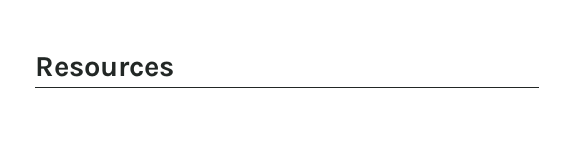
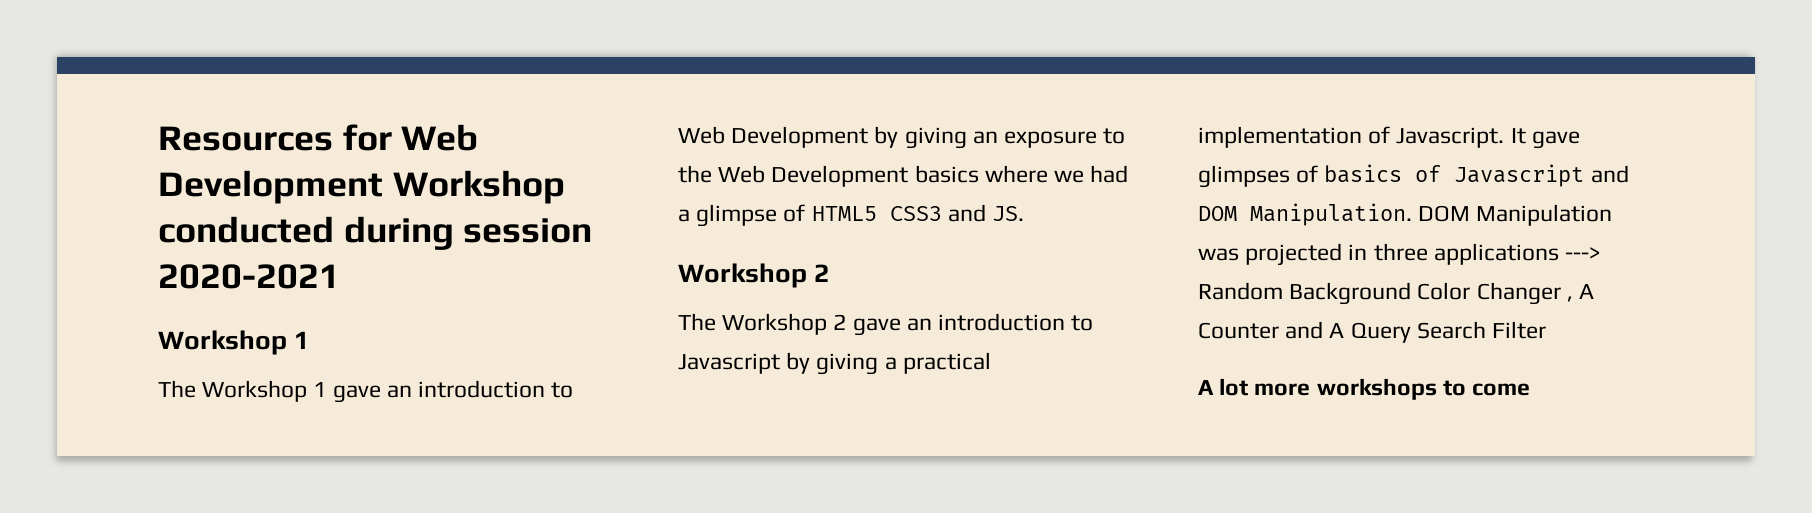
(174, 67) none -> [342,124,479,151] [158,170,565,204] [158,216,593,250] [158,264,340,289] [158,330,310,355] [158,380,574,403] [678,126,1126,149] [678,165,1129,187] [678,204,1025,227] [678,263,830,288] [678,313,1094,336] [678,352,991,375] [1198,126,1580,149] [1198,164,1629,188] [1198,203,1613,226] [1198,243,1602,266] [1198,282,1595,305] [1198,321,1547,343] [1198,378,1531,400] for Web Development Workshop conducted during session 2020-2021 // Workshop 1 // The Workshop 1 gave an introduction to Web Development by giving an exposure to the Web Development basics where we had a glimpse of HTML5 CSS3 and JS. // Workshop 2 // The Workshop 2 gave an introduction to Javascript by giving a practical implementation of Javascript. It gave glimpses of basics of Javascript and DOM Manipulation. DOM Manipulation was projected in three applications ---> Random Background Color Changer , A Counter and A Query Search Filter // A lot more workshops to come

